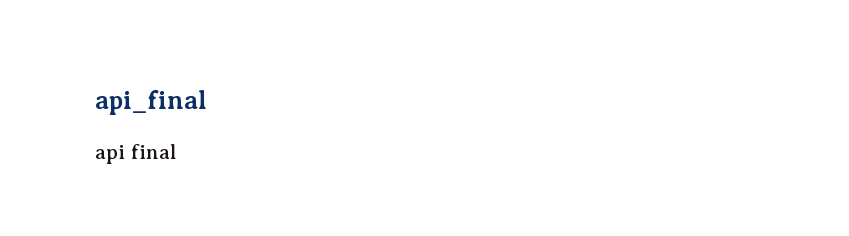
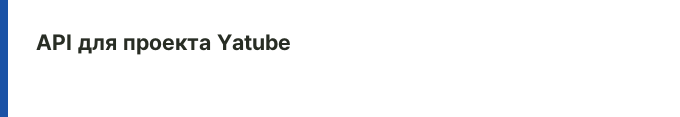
[95,90,207,115] [95,144,176,164] api_final // api final -> [36,34,291,55] API для проекта Yatube

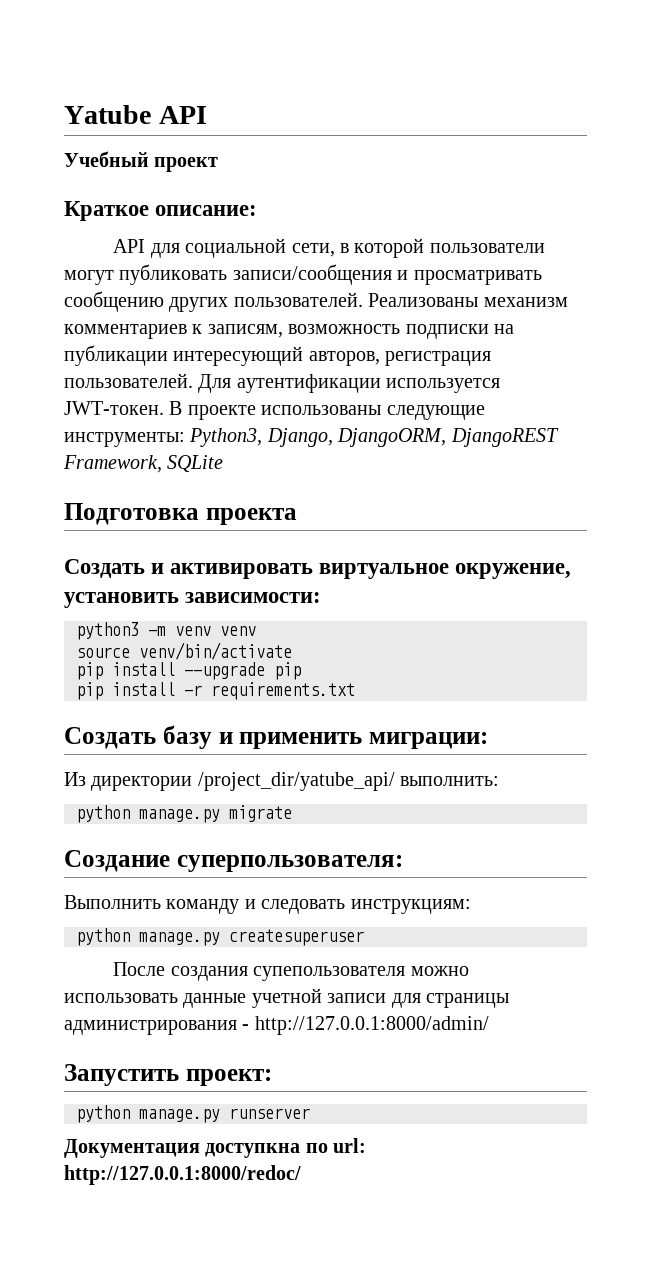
[36,34,291,55] API для проекта Yatube -> [64,105,207,124] [64,151,219,172] [64,201,258,221] [113,238,545,258] [64,264,542,285] [64,291,568,312] [64,324,514,339] [64,345,492,366] [64,373,501,393] [64,401,485,420] [64,428,559,447] [63,455,224,473] [64,503,297,525] [64,559,572,579] [64,592,322,608] [76,622,256,640] [76,642,292,660] [76,662,301,680] [76,682,355,700] [64,725,488,749] [64,772,500,791] [76,805,292,823] [64,850,403,872] [64,895,471,914] [76,928,364,946] [113,962,469,981] [64,988,509,1008] [64,1016,489,1035] [64,1064,272,1086] [76,1105,310,1123] [64,1138,367,1158] [64,1165,301,1185] Yatube API // Учебный проект // Краткое описание: // API для социальной сети, в которой пользователи могут публиковать записи/сообщения и просматривать сообщению других пользователей. Реализованы механизм комментариев к записям, возможность подписки на публикации интересующий авторов, регистрация пользователей. Для аутентификации используется JWT-токен. В проекте использованы следующие инструменты: Python3, Django, DjangoORM, DjangoREST Framework, SQLite // Подготовка проекта // Создать и активировать виртуальное окружение, установить зависимости: // python3 -m venv venv // source venv/bin/activate // pip install --upgrade pip // pip install -r requirements.txt // Создать базу и применить миграции: // Из директории /project_dir/yatube_api/ выполнить: // python manage.py migrate // Создание суперпользователя: // Выполнить команду и следовать инструкциям: // python manage.py createsuperuser // После создания супепользователя можно использовать данные учетной записи для страницы администрирования - http://127.0.0.1:8000/admin/ // Запустить проект: // python manage.py runserver // Документация доступкна по url: http://127.0.0.1:8000/redoc/

